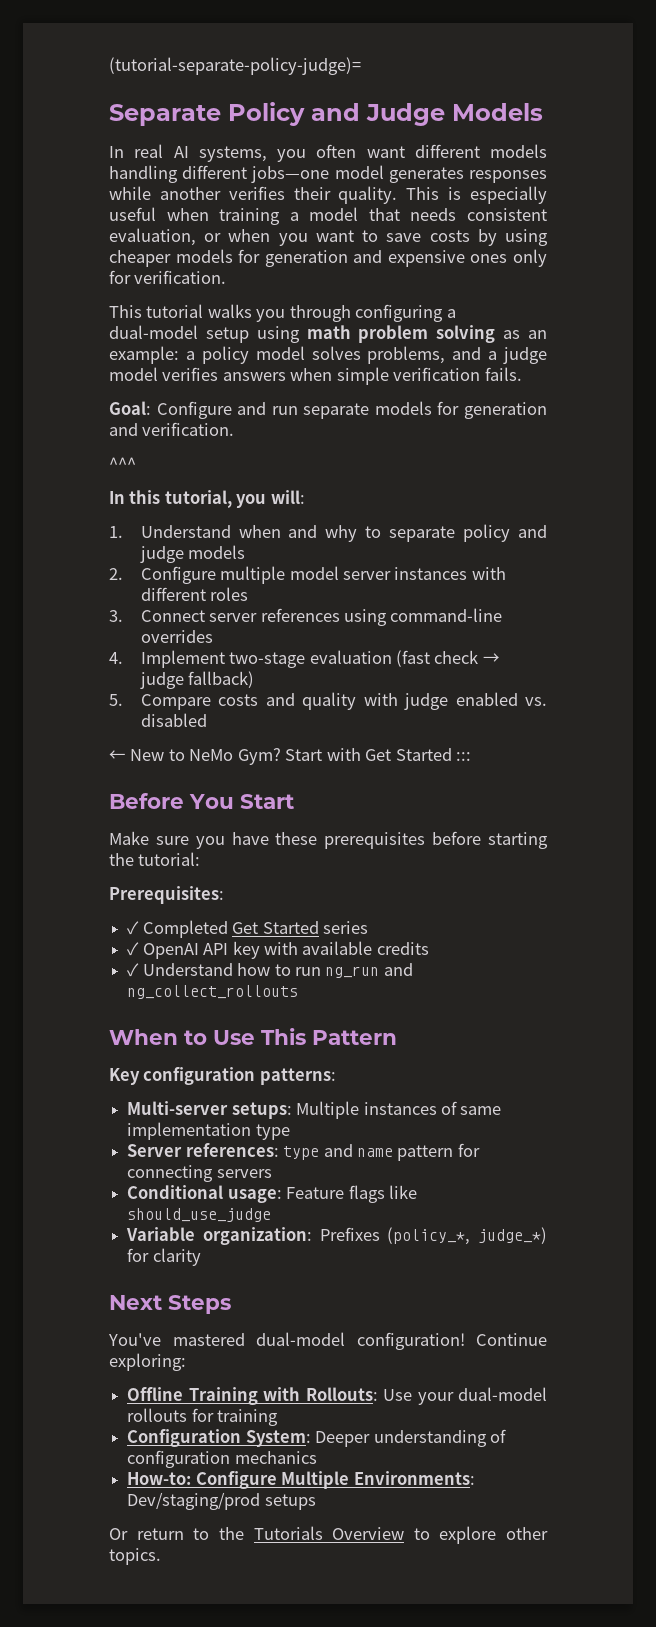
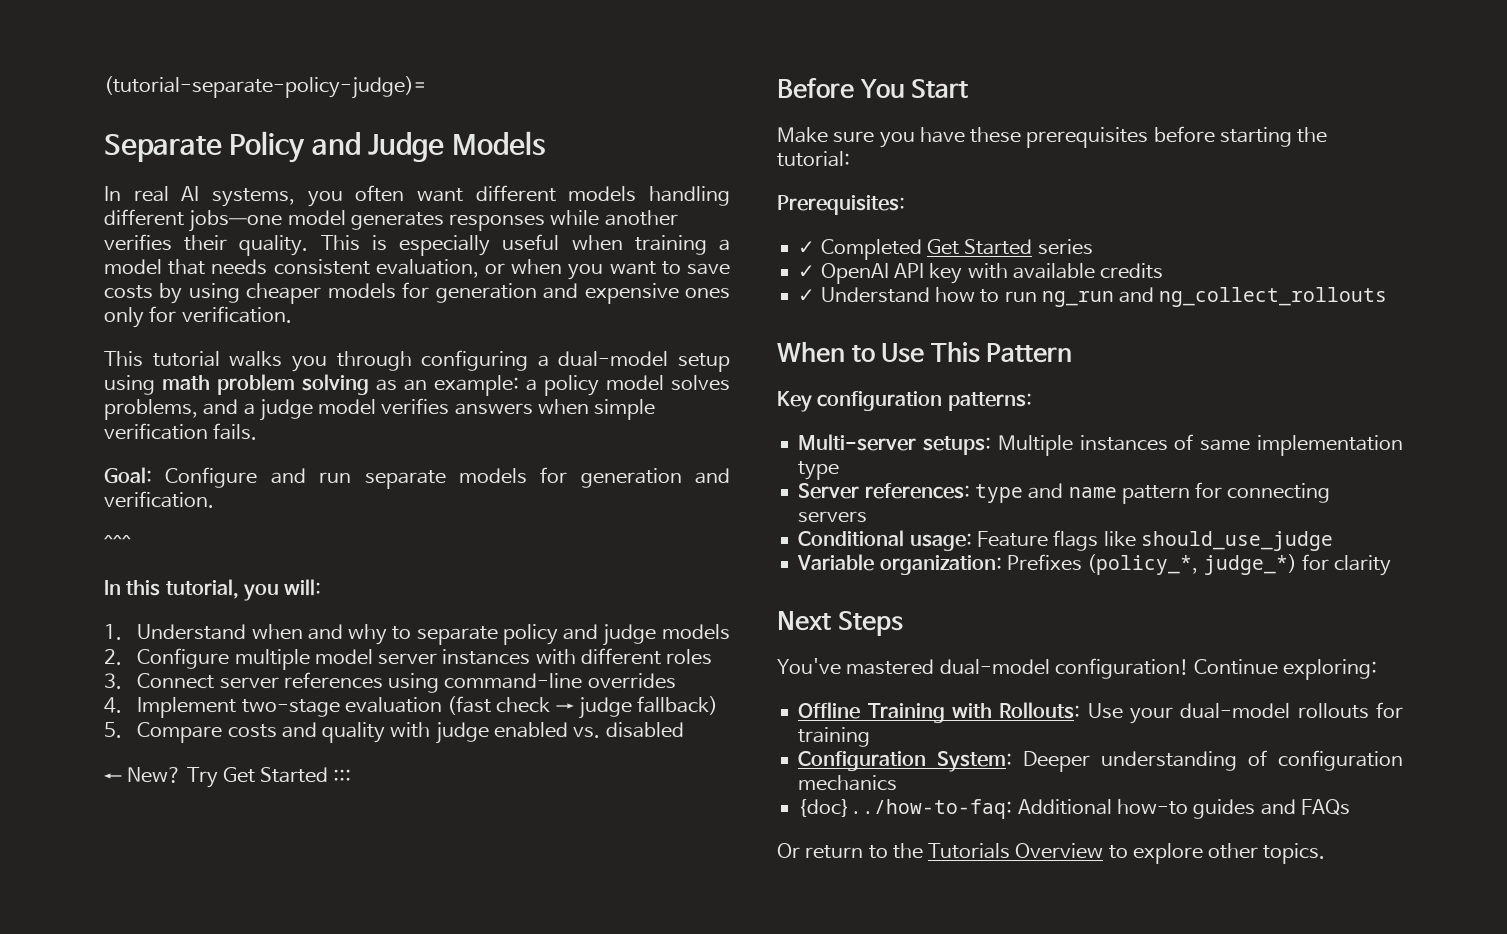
[130,748,361,765] New to NeMo Gym? Start with -> [127,767,218,788] New? Try
[127,1471,475,1489] [127,1492,316,1510] How-to: Configure Multiple Environments: Dev/staging/prod setups -> [798,799,1350,819] {doc}../how-to-faq: Additional how-to guides and FAQs

